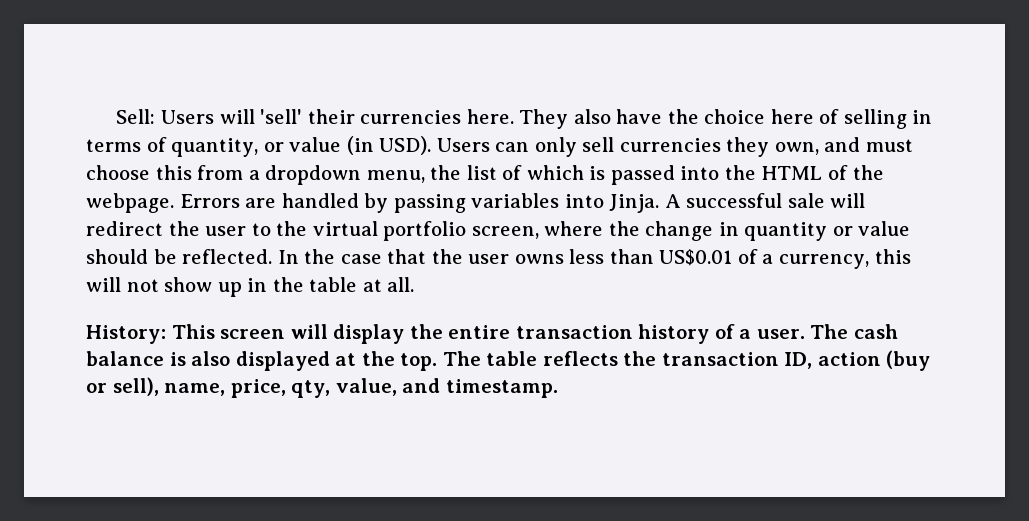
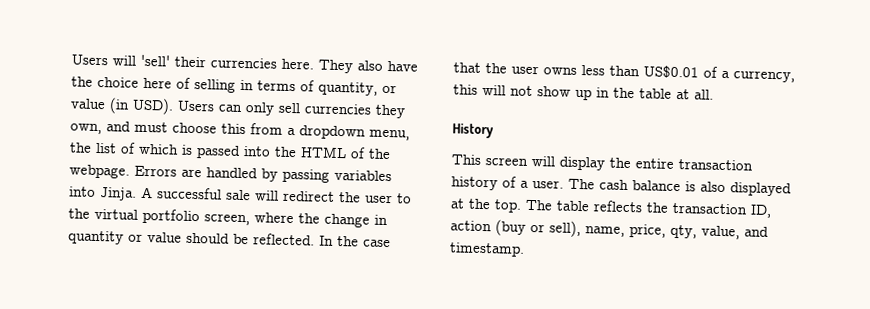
[116,109,156,124] Sell: -> (71, 60) none
[86,325,166,344] History: -> [452,123,494,139] History //

